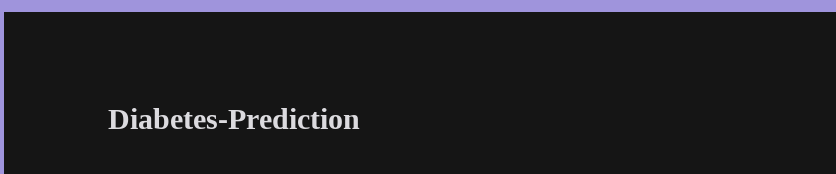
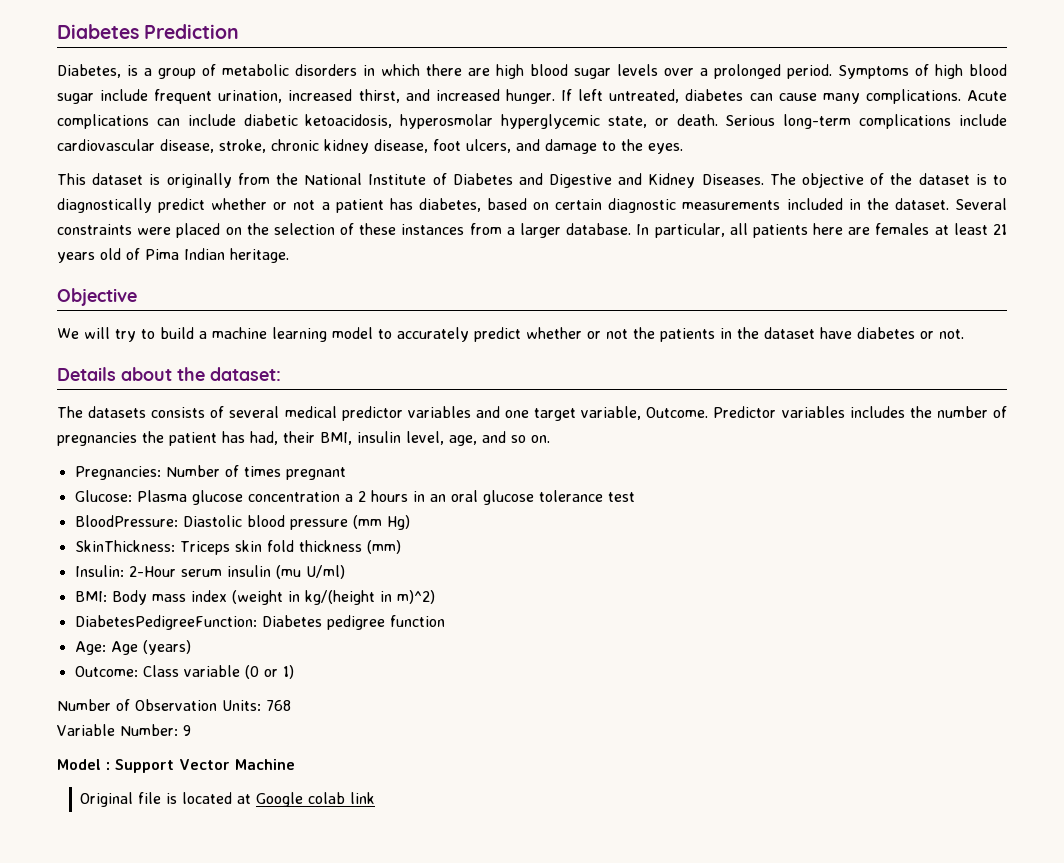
[108,108,360,129] Diabetes-Prediction -> [57,24,240,39] [57,64,1007,79] [57,89,1008,104] [57,114,1007,129] [57,139,683,154] [57,173,1007,188] [57,198,1007,213] [57,223,1007,238] [57,248,289,263] [57,288,137,306] [57,327,964,342] [57,367,281,381] [57,406,1007,421] [57,431,550,446] [74,465,346,480] [74,490,635,505] [74,515,410,530] [74,540,401,555] [74,565,345,579] [74,590,435,605] [74,615,445,630] [74,640,191,655] [74,665,294,679] [57,699,291,711] [57,724,191,736] [57,759,295,773] [80,792,376,807] Diabetes Prediction // Diabetes, is a group of metabolic disorders in which there are high blood sugar levels over a prolonged period. Symptoms of high blood sugar include frequent urination, increased thirst, and increased hunger. If left untreated, diabetes can cause many complications. Acute complications can include diabetic ketoacidosis, hyperosmolar hyperglycemic state, or death. Serious long-term complications include cardiovascular disease, stroke, chronic kidney disease, foot ulcers, and damage to the eyes. // This dataset is originally from the National Institute of Diabetes and Digestive and Kidney Diseases. The objective of the dataset is to diagnostically predict whether or not a patient has diabetes, based on certain diagnostic measurements included in the dataset. Several constraints were placed on the selection of these instances from a larger database. In particular, all patients here are females at least 21 years old of Pima Indian heritage. // Objective // We will try to build a machine learning model to accurately predict whether or not the patients in the dataset have diabetes or not. // Details about the dataset: // The datasets consists of several medical predictor variables and one target variable, Outcome. Predictor variables includes the number of pregnancies the patient has had, their BMI, insulin level, age, and so on. // Pregnancies: Number of times pregnant // Glucose: Plasma glucose concentration a 2 hours in an oral glucose tolerance test // BloodPressure: Diastolic blood pressure (mm Hg) // SkinThickness: Triceps skin fold thickness (mm) // Insulin: 2-Hour serum insulin (mu U/ml) // BMI: Body mass index (weight in kg/(height in m)^2) // DiabetesPedigreeFunction: Diabetes pedigree function // Age: Age (years) // Outcome: Class variable (0 or 1) // Number of Observation Units: 768 // Variable Number: 9 // Model : Support Vector Machine // Original file is located at Google colab link

